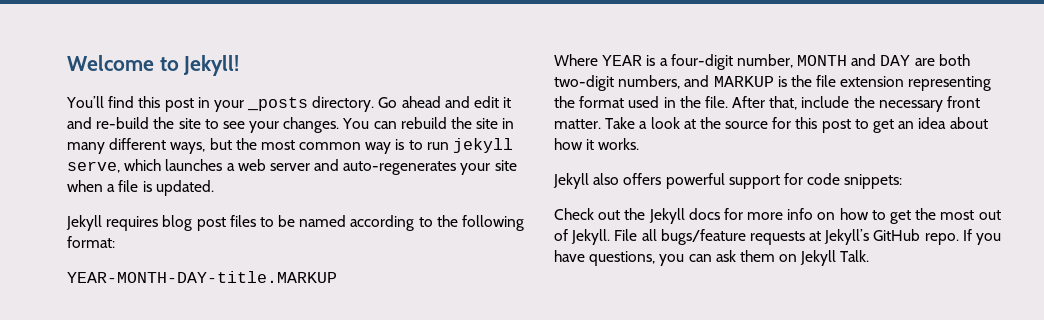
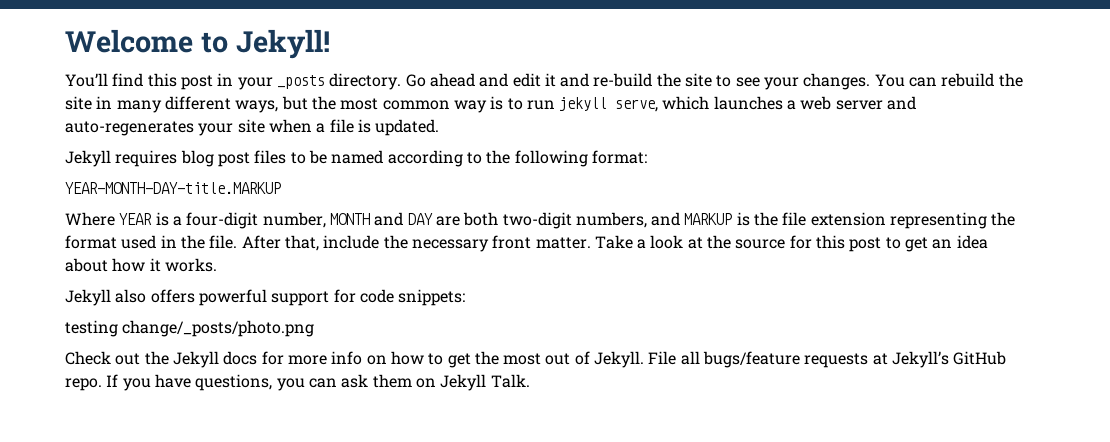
(903, 181) none -> [65,320,315,337] // testing change/_posts/photo.png

